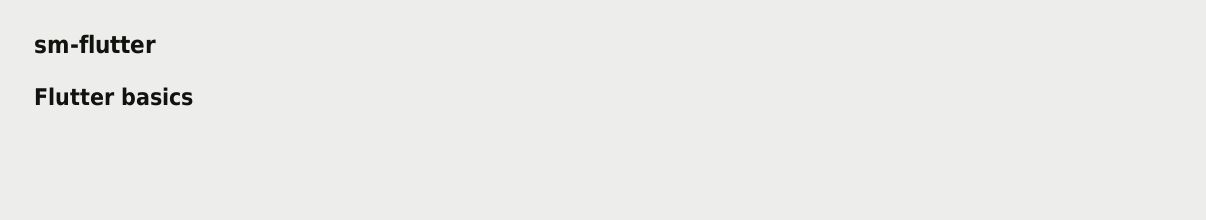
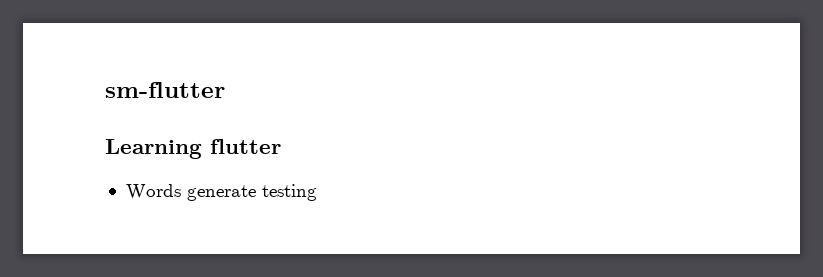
[34,87,193,106] Flutter basics -> [105,139,281,159] [125,184,317,201] Learning flutter // Words generate testing

